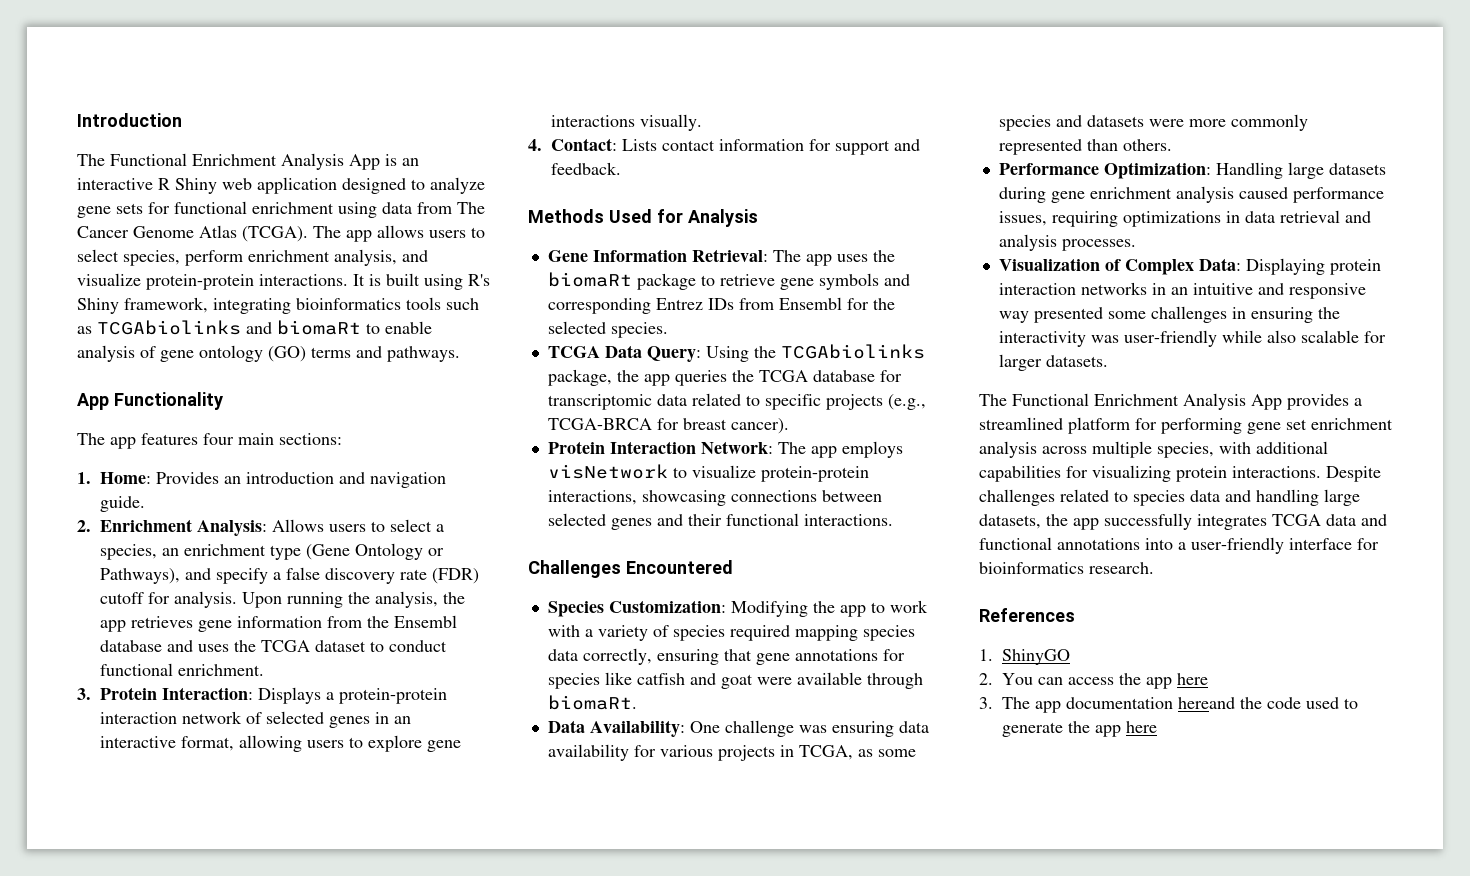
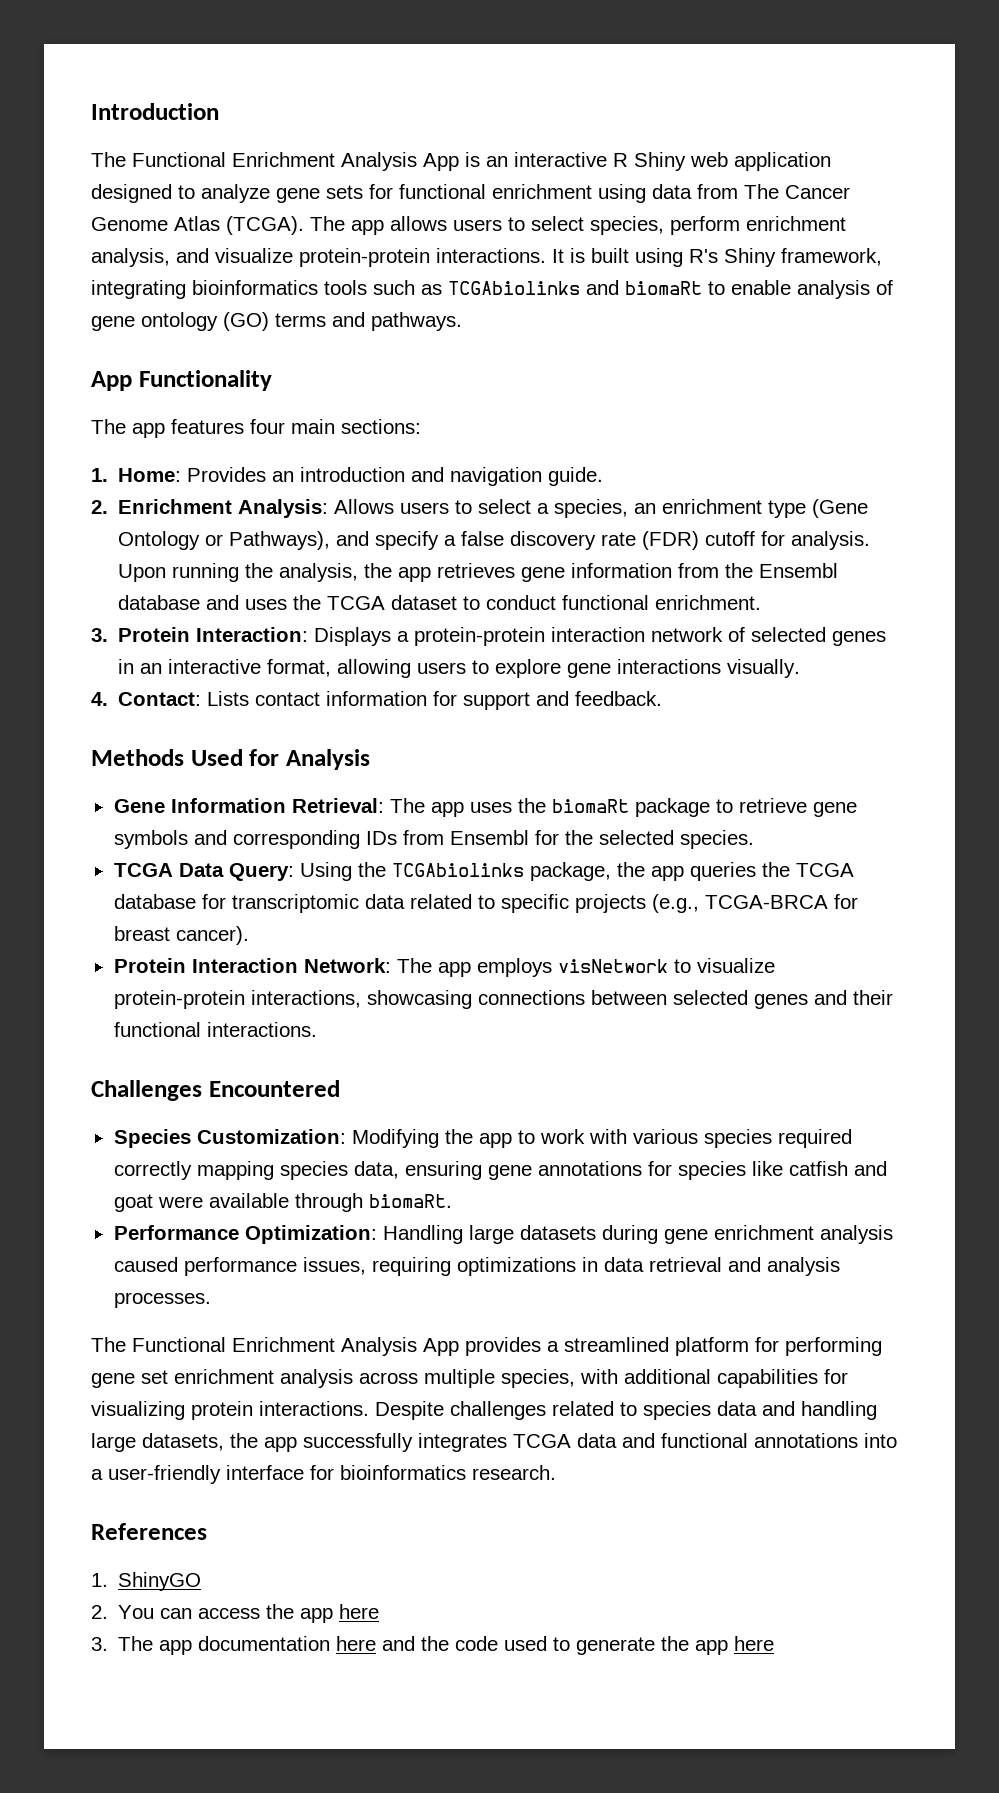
[655,298,703,310] Entrez -> (360, 839) none
[584,625,669,641] a variety of -> [632,1129,698,1144] various
(790, 633) none -> [113,1161,192,1180] correctly
[547,648,752,665] data correctly, ensuring that -> [353,1161,482,1180] data, ensuring
[547,720,929,737] [547,744,916,761] [998,114,1308,131] [998,139,1172,155] // Data Availability: One challenge was ensuring data availability for various projects in TCGA, as some species and datasets were more commonly represented than others. -> (452, 1201) none
[998,258,1381,275] [998,282,1366,299] [998,306,1340,323] [998,330,1386,347] [998,354,1108,371] // Visualization of Complex Data: Displaying protein interaction networks in an intuitive and responsive way presented some challenges in ensuring the interactivity was user-friendly while also scalable for larger datasets. -> (211, 1300) none
[1178,697,1235,709] hereand -> [336,1636,416,1651] here and

